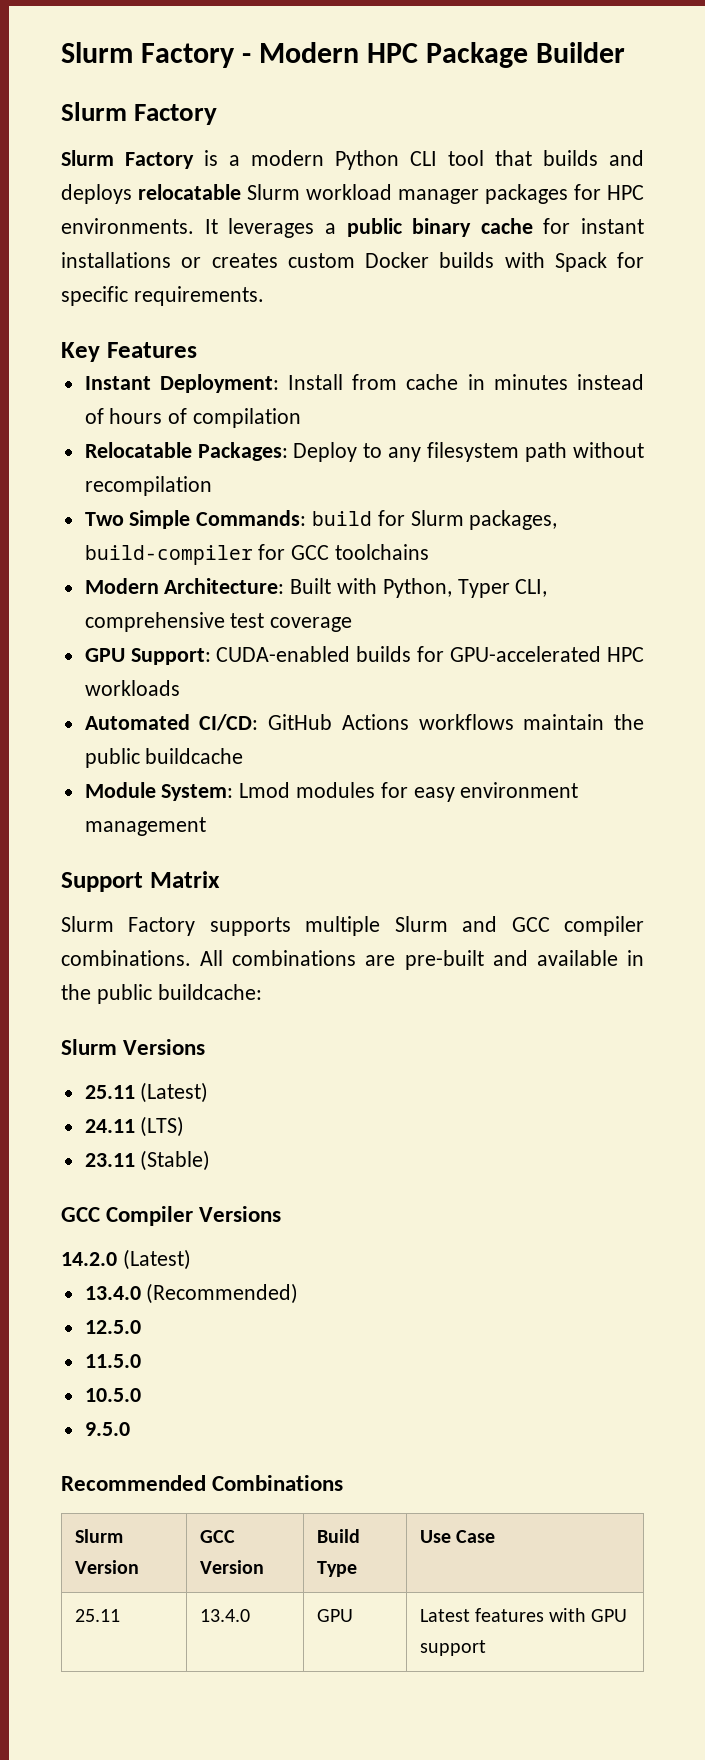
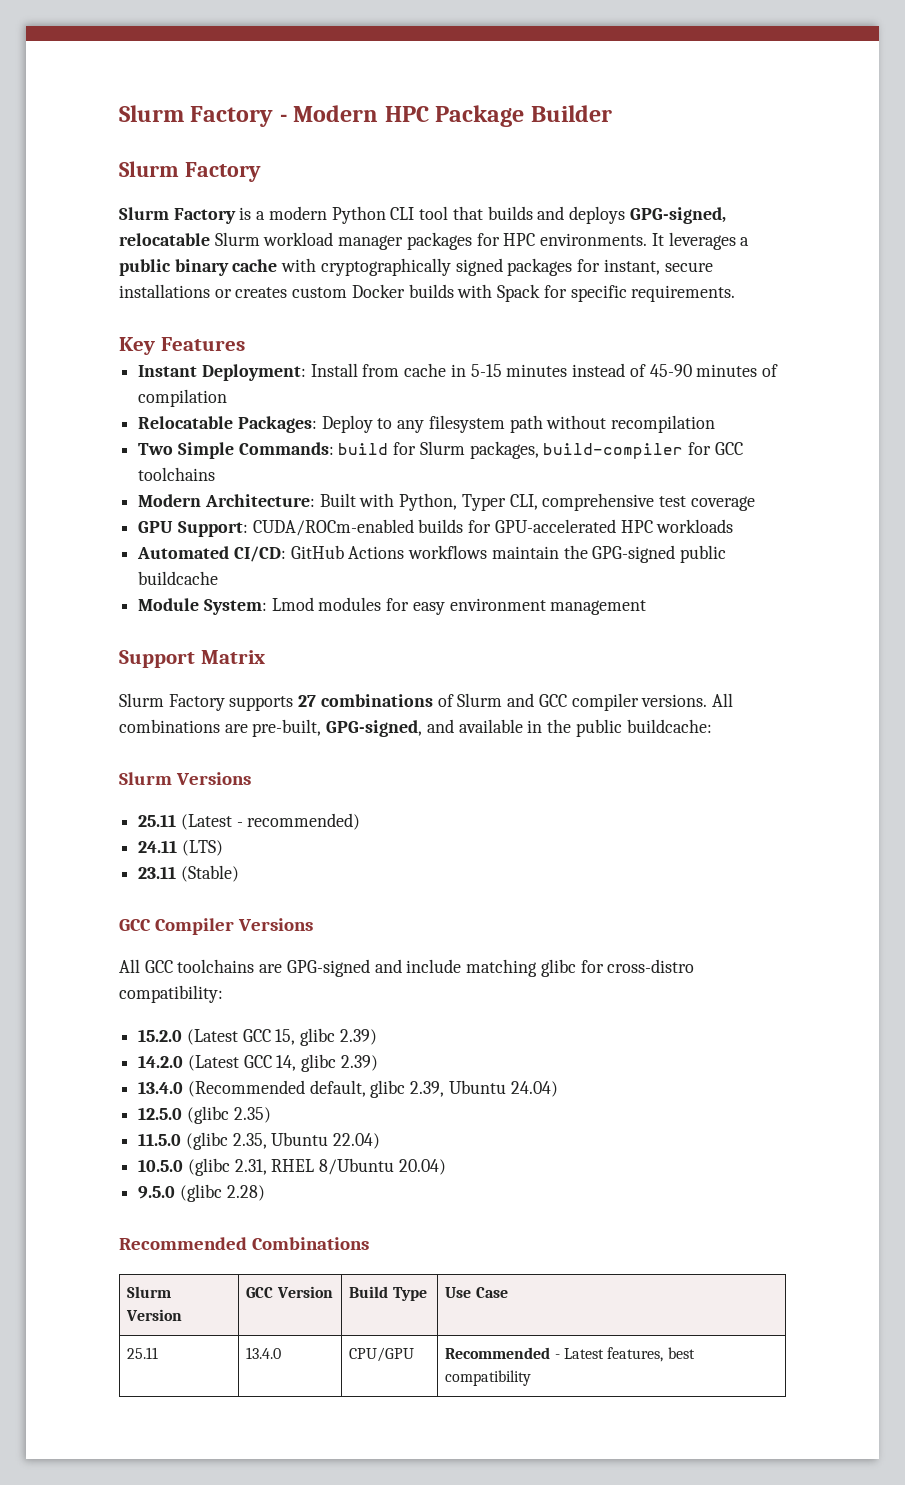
(132, 194) none -> [629,207,726,224] GPG-signed,
[543,218,644,234] for instant -> [281,258,713,276] with cryptographically signed packages for instant, secure
(485, 382) none -> [470,364,502,377] 5-15
[109,408,163,424] hours -> [649,364,758,377] 45-90 minutes
[216,646,351,662] CUDA-enabled -> [252,519,414,536] CUDA/ROCm-enabled
(645, 722) none -> [592,545,676,563] GPG-signed
[305,916,381,936] multiple -> [298,694,454,707] 27 combinations of
[61,950,191,966] combinations. -> [641,694,708,707] versions.
[404,950,484,970] pre-built -> [252,719,423,737] pre-built, GPG-signed,
[140,1082,209,1103] (Latest) -> [180,813,361,830] (Latest - recommended)
[61,1249,191,1270] [84,1283,299,1304] 14.2.0 (Latest) // 13.4.0 (Recommended) -> [119,959,695,977] [119,985,223,1003] [138,1028,377,1046] [138,1054,378,1072] [138,1080,558,1098] All GCC toolchains are GPG-signed and include matching glibc for cross-distro compatibility: // 15.2.0 (Latest GCC 15, glibc 2.39) // 14.2.0 (Latest GCC 14, glibc 2.39) // 13.4.0 (Recommended default, glibc 2.39, Ubuntu 24.04)
(141, 1327) none -> [186,1106,271,1124] (glibc 2.35)
[84,1388,141,1402] // 10.5.0 -> [185,1132,381,1150] [138,1158,446,1176] (glibc 2.35, Ubuntu 22.04) // 10.5.0 (glibc 2.31, RHEL 8/Ubuntu 20.04)
(130, 1429) none -> [179,1184,265,1202] (glibc 2.28)
[316,1609,353,1622] [419,1608,628,1622] [419,1640,486,1656] GPU | Latest features with GPU support -> [349,1347,415,1362] [445,1347,695,1362] [445,1370,532,1386] CPU/GPU | Recommended - Latest features, best compatibility

